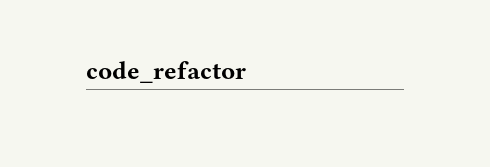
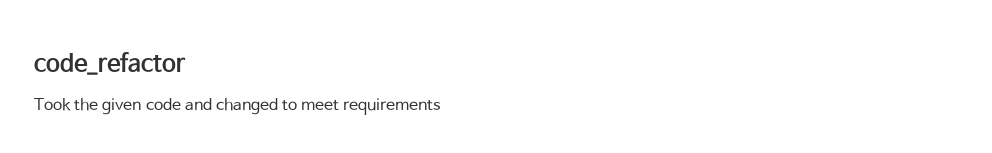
(246, 72) none -> [34,98,442,115] // Took the given code and changed to meet requirements

